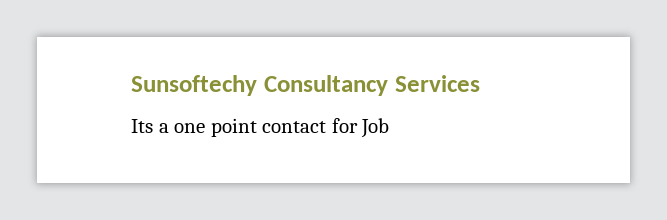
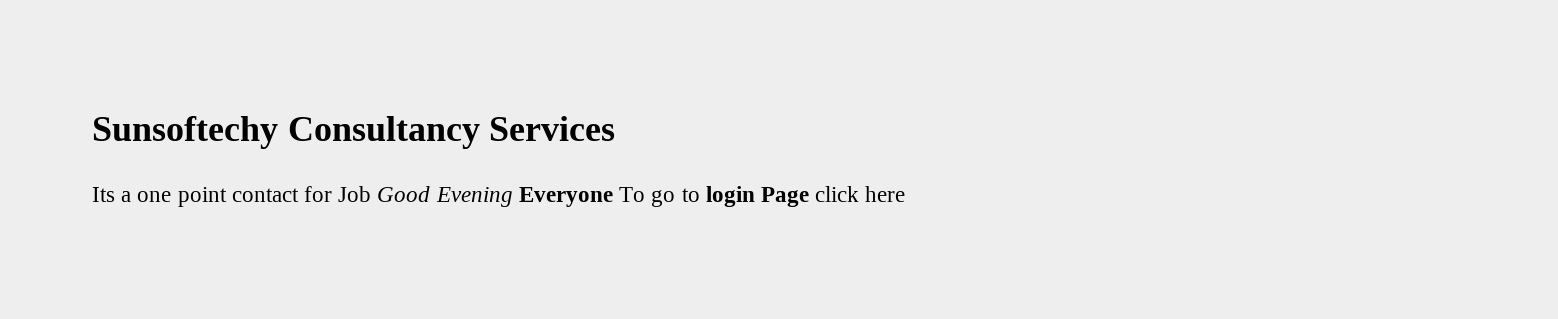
(390, 128) none -> [377,186,906,207] Good Evening Everyone To go to login Page click here

